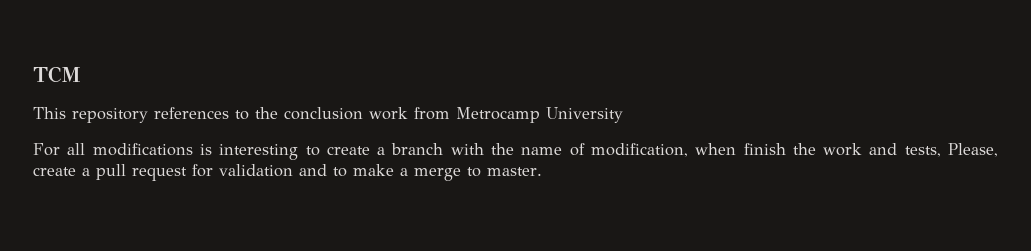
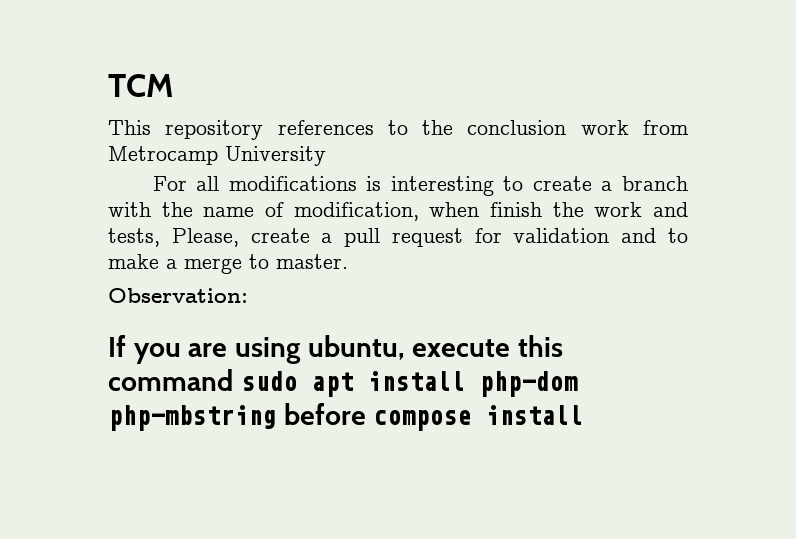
(542, 171) none -> [108,288,248,303] [108,335,564,364] [108,369,578,397] [108,403,584,431] // Observation: // If you are using ubuntu, execute this command sudo apt install php-dom php-mbstring before compose install

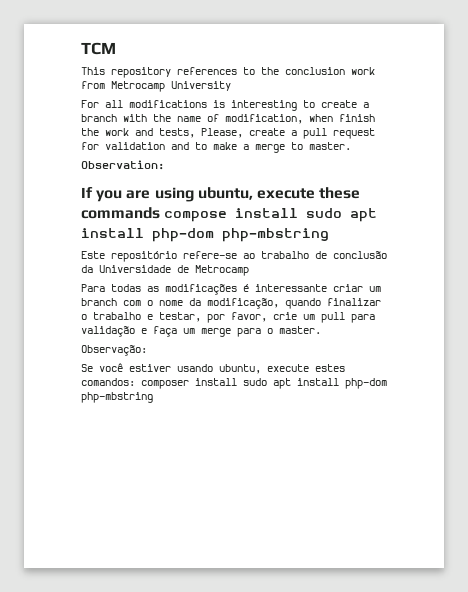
[518,335,564,357] [108,369,578,397] [108,403,584,431] this command sudo apt install php-dom php-mbstring before compose install -> [319,187,361,199] [81,207,378,222] [81,228,329,242] [81,251,387,262] [81,265,249,276] [81,284,381,295] [81,298,381,309] [81,312,375,323] [81,326,321,337] [81,345,147,356] [81,363,345,374] [81,378,387,389] [81,392,153,403] these commands compose install sudo apt install php-dom php-mbstring // Este repositório refere-se ao trabalho de conclusão da Universidade de Metrocamp // Para todas as modificações é interessante criar um branch com o nome da modificação, quando finalizar o trabalho e testar, por favor, crie um pull para validação e faça um merge para o master. // Observação: // Se você estiver usando ubuntu, execute estes comandos: composer install sudo apt install php-dom php-mbstring

